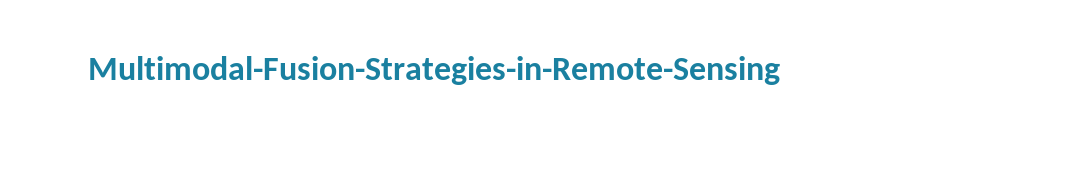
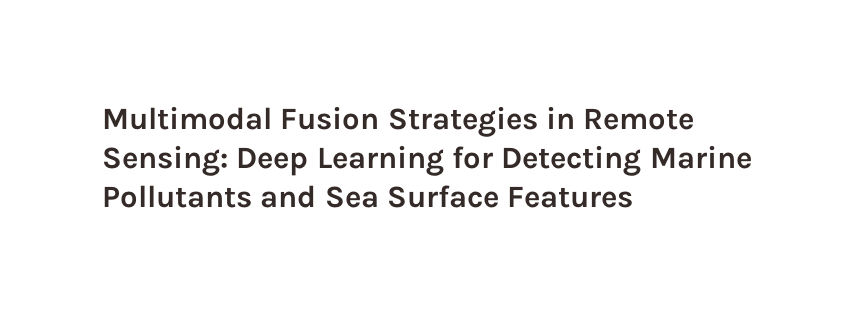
[88,56,780,85] Multimodal-Fusion-Strategies-in-Remote-Sensing -> [102,106,695,137] [102,145,752,176] [102,185,634,208] Multimodal Fusion Strategies in Remote Sensing: Deep Learning for Detecting Marine Pollutants and Sea Surface Features

